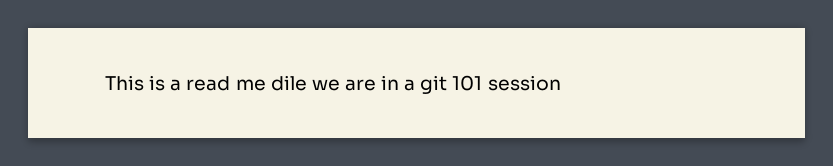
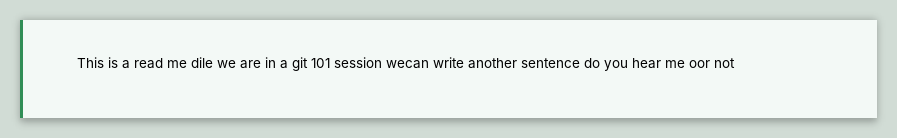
(561, 83) none -> [386,57,735,71] wecan write another sentence do you hear me oor not

